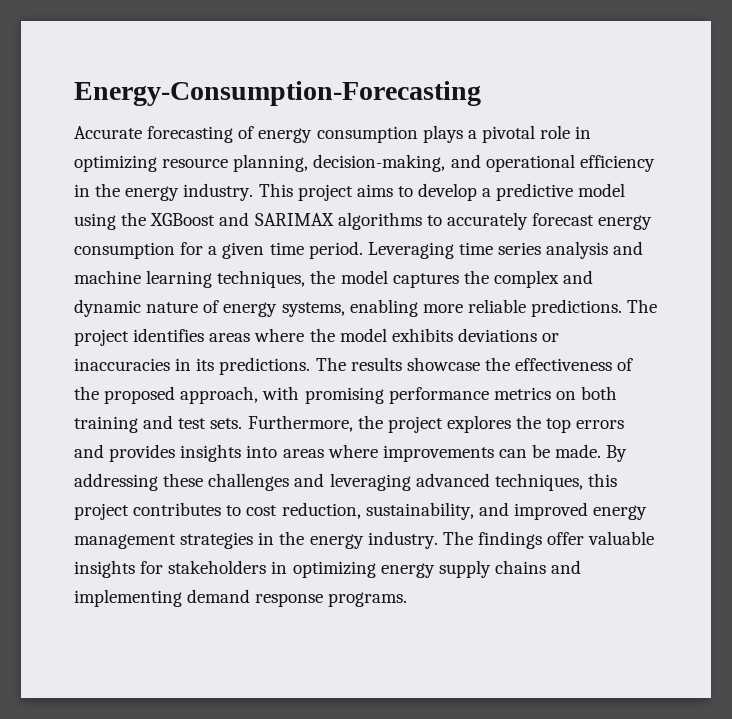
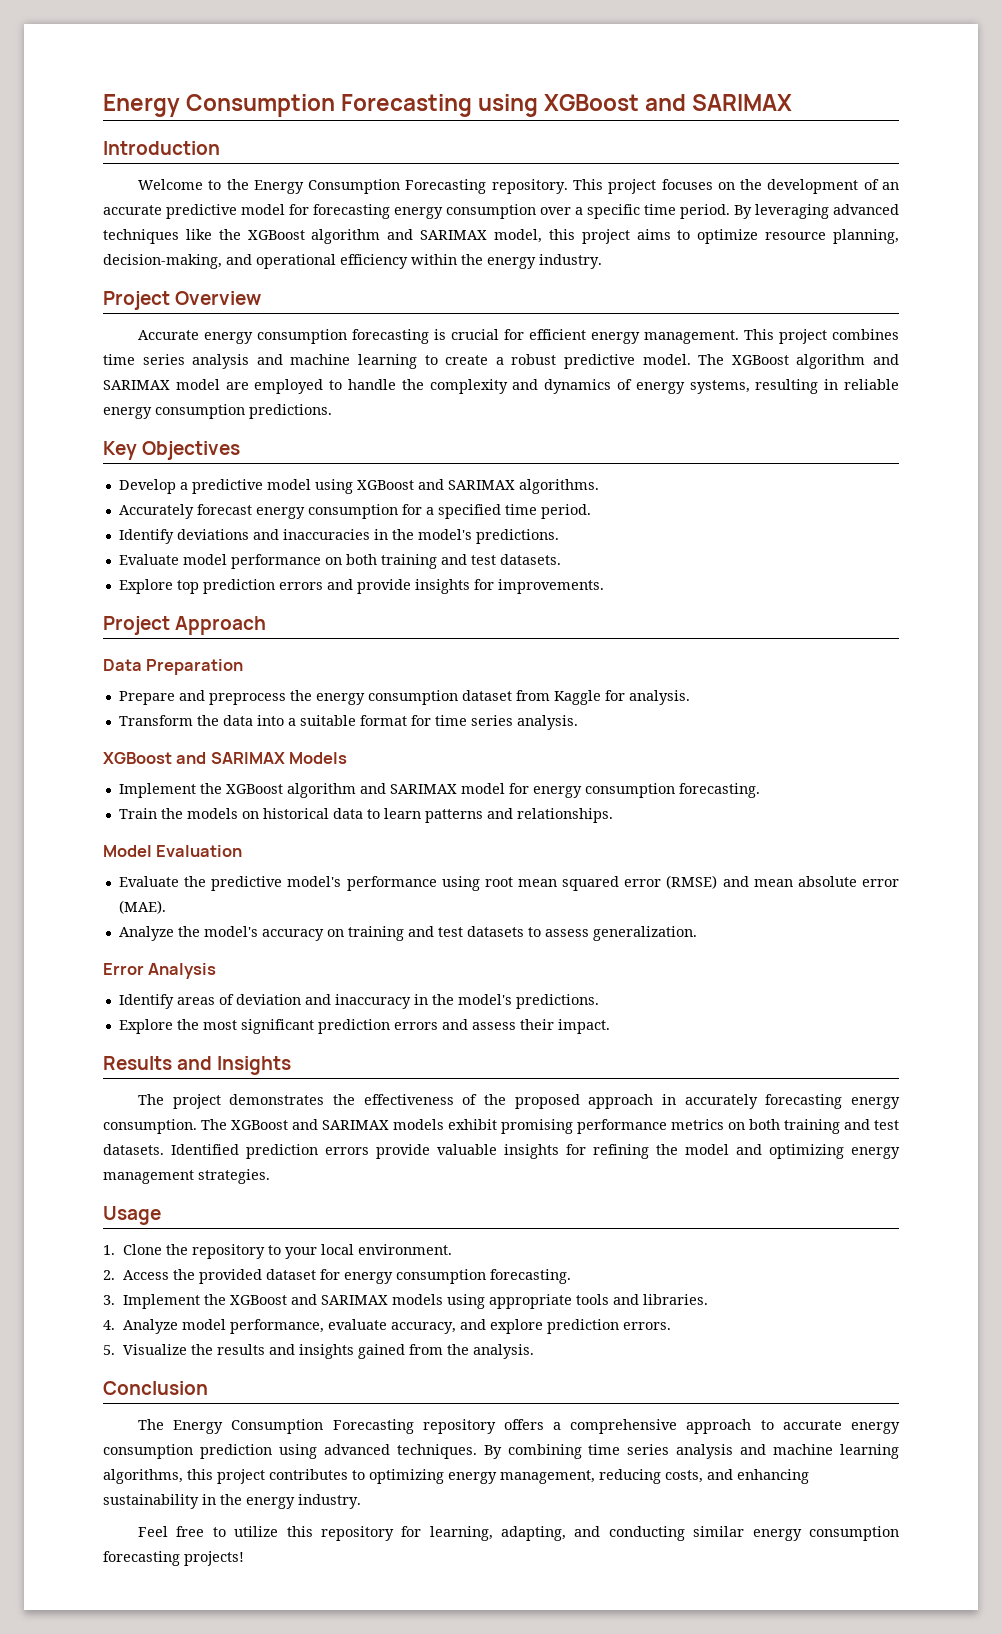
[74,81,481,106] [74,125,592,143] [74,155,157,172] Energy-Consumption-Forecasting // Accurate forecasting of energy consumption plays a pivotal role in optimizing -> [103,94,793,117] [103,141,220,155] [138,179,900,194] [103,204,899,219] [103,229,759,244] Energy Consumption Forecasting using XGBoost and SARIMAX // Introduction // Welcome to the Energy Consumption Forecasting repository. This project focuses on the development of an accurate predictive model for forecasting energy consumption over a specific time period. By leveraging advanced techniques like the XGBoost algorithm and SARIMAX model, this project aims to optimize
[74,183,626,201] [74,212,653,230] [74,241,644,259] [74,270,594,288] [74,299,658,317] [74,328,560,346] [74,357,480,375] in the energy industry. This project aims to develop a predictive model using the XGBoost and SARIMAX algorithms to accurately forecast energy consumption for a given time period. Leveraging time series analysis and machine learning techniques, the model captures the complex and dynamic nature of energy systems, enabling more reliable predictions. The project identifies areas where the model exhibits deviations or inaccuracies in its predictions. The results showcase -> [411,254,602,269] [103,291,262,310] [138,329,899,344] [103,354,900,369] [103,379,899,394] [103,404,332,419] [103,441,241,460] [118,479,599,494] [118,504,591,519] [118,529,559,544] [118,554,561,569] [118,579,604,594] [103,616,267,635] [103,659,244,675] [118,690,690,705] [118,715,578,730] [103,752,348,764] [118,783,760,798] [118,808,613,823] [103,845,243,857] [118,875,899,891] [118,900,166,914] [118,926,697,941] [103,963,217,979] [118,994,599,1009] [118,1019,610,1034] [103,1056,292,1075] [138,1094,325,1109] within the energy industry. // Project Overview // Accurate energy consumption forecasting is crucial for efficient energy management. This project combines time series analysis and machine learning to create a robust predictive model. The XGBoost algorithm and SARIMAX model are employed to handle the complexity and dynamics of energy systems, resulting in reliable energy consumption predictions. // Key Objectives // Develop a predictive model using XGBoost and SARIMAX algorithms. // Accurately forecast energy consumption for a specified time period. // Identify deviations and inaccuracies in the model's predictions. // Evaluate model performance on both training and test datasets. // Explore top prediction errors and provide insights for improvements. // Project Approach // Data Preparation // Prepare and preprocess the energy consumption dataset from Kaggle for analysis. // Transform the data into a suitable format for time series analysis. // XGBoost and SARIMAX Models // Implement the XGBoost algorithm and SARIMAX model for energy consumption forecasting. // Train the models on historical data to learn patterns and relationships. // Model Evaluation // Evaluate the predictive model's performance using root mean squared error (RMSE) and mean absolute error (MAE). // Analyze the model's accuracy on training and test datasets to assess generalization. // Error Analysis // Identify areas of deviation and inaccuracy in the model's predictions. // Explore the most significant prediction errors and assess their impact. // Results and Insights // The project demonstrates
[180,386,300,404] approach, with -> [588,1094,901,1109] [103,1119,497,1134] approach in accurately forecasting energy consumption. The XGBoost and SARIMAX models exhibit
[210,415,625,433] [74,444,628,462] [74,473,617,491] [74,502,648,520] [74,531,655,549] [74,560,582,578] [74,589,408,607] sets. Furthermore, the project explores the top errors and provides insights into areas where improvements can be made. By addressing these challenges and leveraging advanced techniques, this project contributes to cost reduction, sustainability, and improved energy management strategies in the energy industry. The findings offer valuable insights for stakeholders in optimizing energy supply chains and implementing demand response programs. -> [103,1144,900,1159] [103,1169,270,1184] [103,1206,161,1225] [103,1244,453,1259] [103,1269,572,1284] [103,1294,709,1309] [103,1319,672,1334] [103,1344,535,1359] [103,1381,208,1395] [138,1419,900,1434] [103,1444,899,1459] [103,1469,809,1484] [103,1494,361,1509] [138,1526,899,1541] [103,1551,244,1566] datasets. Identified prediction errors provide valuable insights for refining the model and optimizing energy management strategies. // Usage // 1. Clone the repository to your local environment. // 2. Access the provided dataset for energy consumption forecasting. // 3. Implement the XGBoost and SARIMAX models using appropriate tools and libraries. // 4. Analyze model performance, evaluate accuracy, and explore prediction errors. // 5. Visualize the results and insights gained from the analysis. // Conclusion // The Energy Consumption Forecasting repository offers a comprehensive approach to accurate energy consumption prediction using advanced techniques. By combining time series analysis and machine learning algorithms, this project contributes to optimizing energy management, reducing costs, and enhancing sustainability in the energy industry. // Feel free to utilize this repository for learning, adapting, and conducting similar energy consumption forecasting projects!

